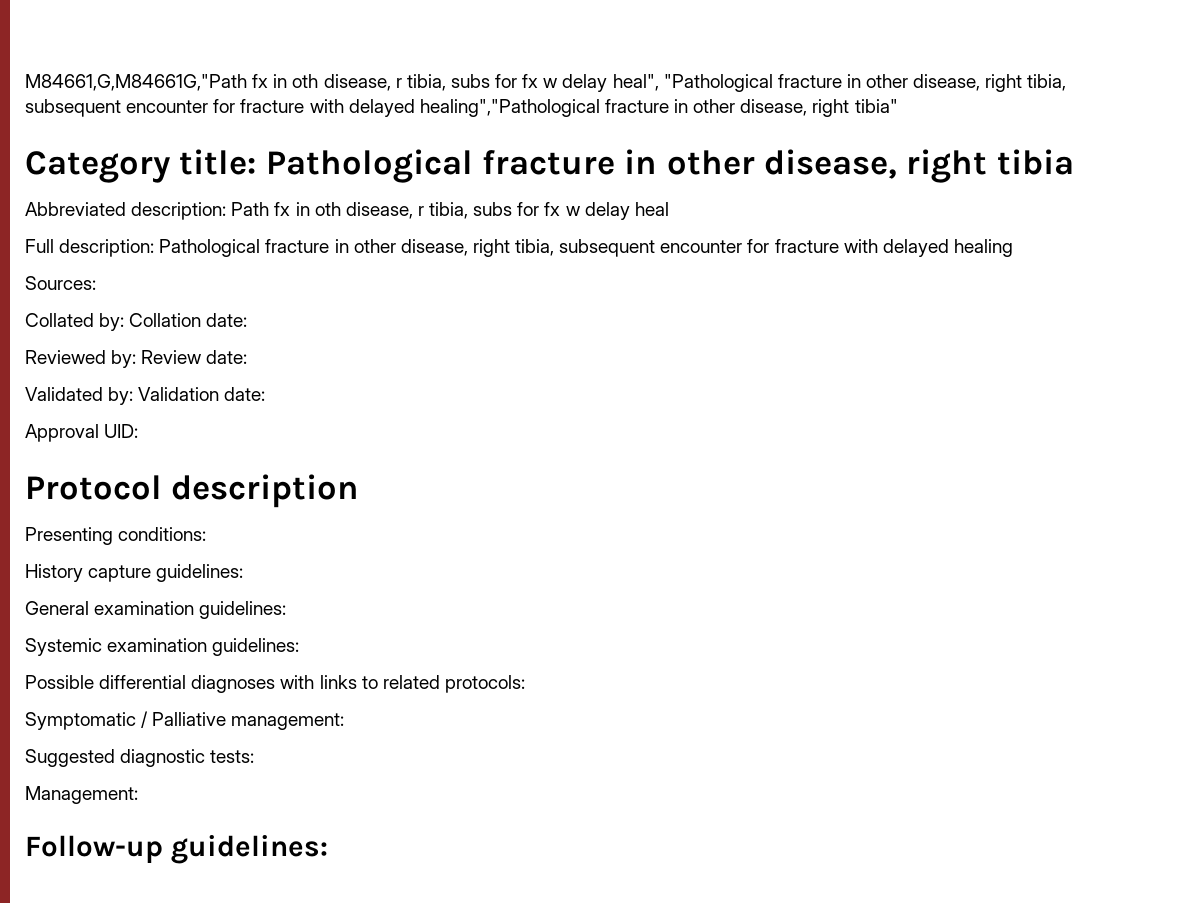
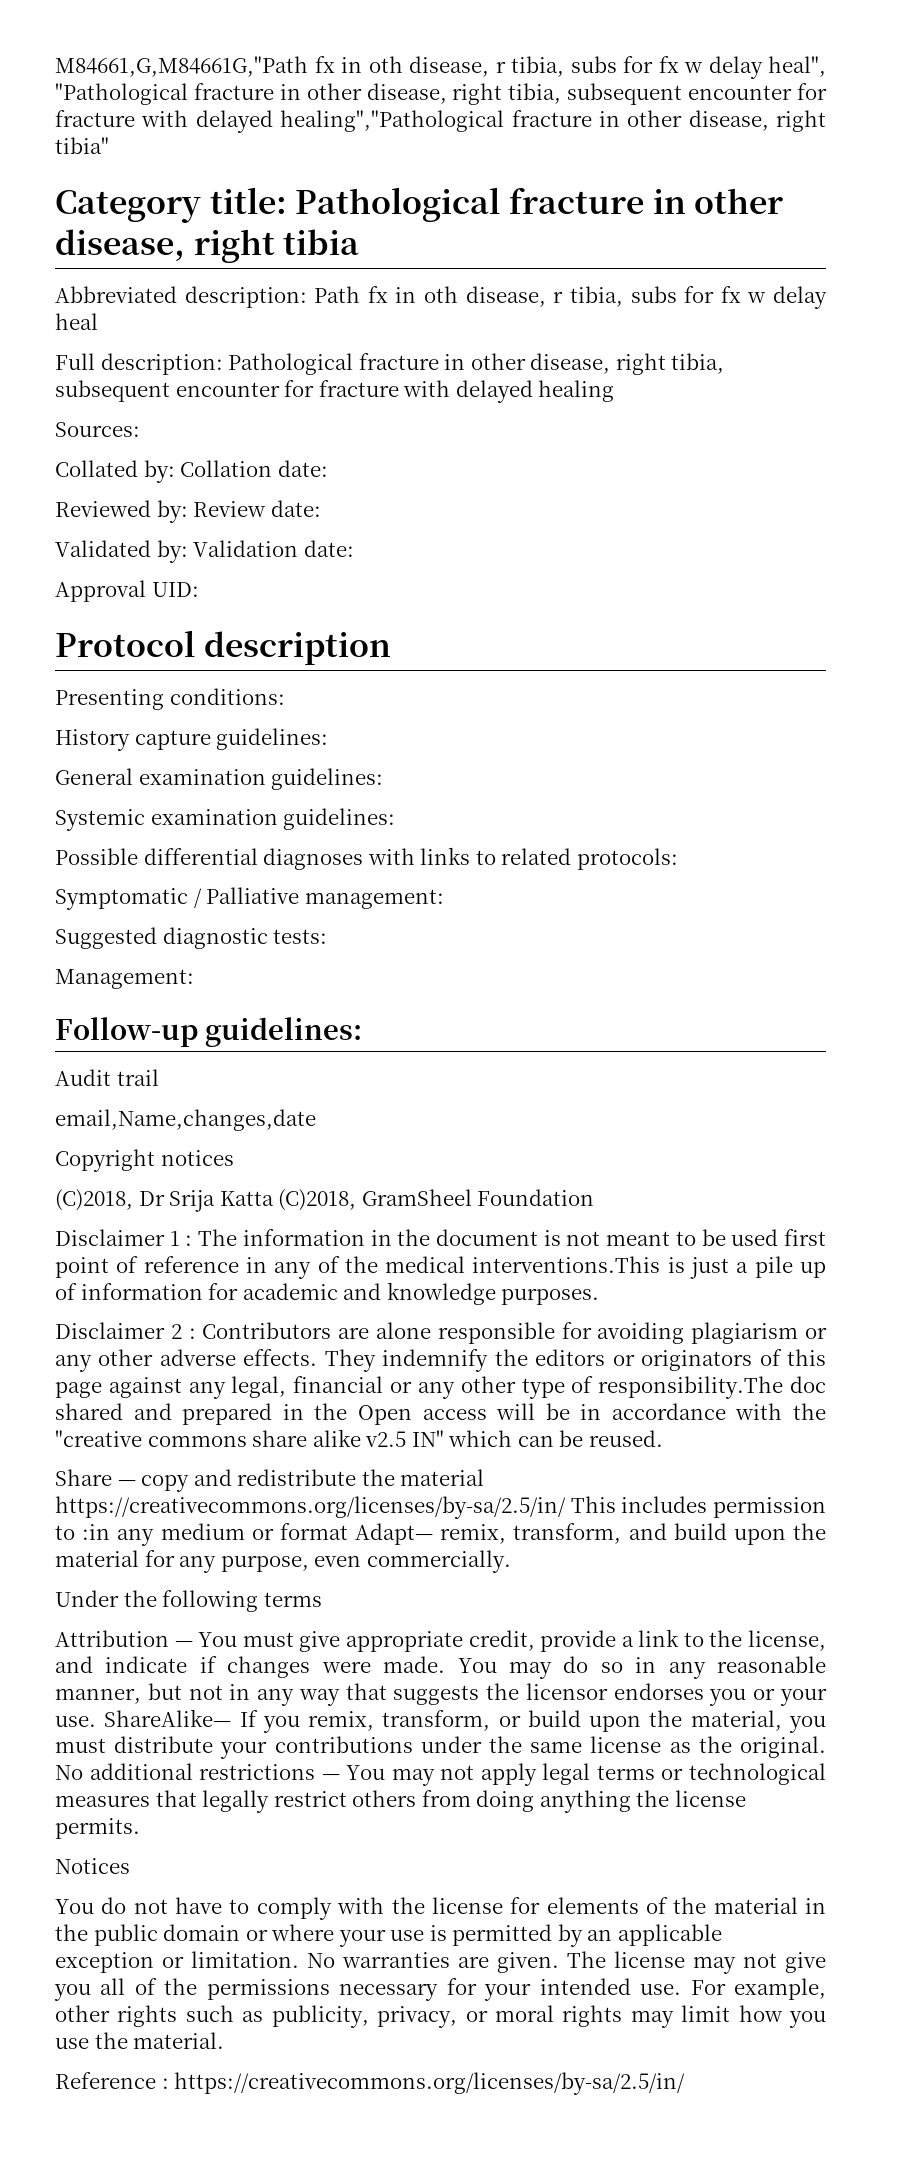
(328, 849) none -> [55,1069,159,1086] [55,1109,316,1131] [55,1149,234,1172] [55,1189,595,1212] [55,1229,826,1246] [55,1256,826,1279] [55,1282,600,1305] [55,1322,827,1344] [55,1349,827,1372] [55,1376,827,1399] [55,1403,827,1425] [55,1429,663,1447] [55,1469,485,1492] [55,1496,826,1519] [55,1523,826,1546] [55,1550,511,1573] [55,1590,322,1612] [55,1629,827,1652] [55,1656,826,1679] [55,1683,828,1706] [55,1709,826,1733] [55,1736,827,1759] [55,1763,826,1786] [55,1790,746,1813] [55,1818,140,1839] [55,1858,130,1874] [55,1897,826,1920] [55,1924,722,1947] [55,1951,826,1974] [54,1978,827,2001] [55,2005,826,2028] [55,2032,225,2049] [55,2072,686,2095] // Audit trail // email,Name,changes,date // Copyright notices // (C)2018, Dr Srija Katta (C)2018, GramSheel Foundation // Disclaimer 1 : The information in the document is not meant to be used first point of reference in any of the medical interventions.This is just a pile up of information for academic and knowledge purposes. // Disclaimer 2 : Contributors are alone responsible for avoiding plagiarism or any other adverse effects. They indemnify the editors or originators of this page against any legal, financial or any other type of responsibility.The doc shared and prepared in the Open access will be in accordance with the "creative commons share alike v2.5 IN" which can be reused. // Share — copy and redistribute the material https://creativecommons.org/licenses/by-sa/2.5/in/ This includes permission to :in any medium or format Adapt— remix, transform, and build upon the material for any purpose, even commercially. // Under the following terms // Attribution — You must give appropriate credit, provide a link to the license, and indicate if changes were made. You may do so in any reasonable manner, but not in any way that suggests the licensor endorses you or your use. ShareAlike— If you remix, transform, or build upon the material, you must distribute your contributions under the same license as the original. No additional restrictions — You may not apply legal terms or technological measures that legally restrict others from doing anything the license permits. // Notices // You do not have to comply with the license for elements of the material in the public domain or where your use is permitted by an applicable exception or limitation. No warranties are given. The license may not give you all of the permissions necessary for your intended use. For example, other rights such as publicity, privacy, or moral rights may limit how you use the material. // Reference : https://creativecommons.org/licenses/by-sa/2.5/in/

